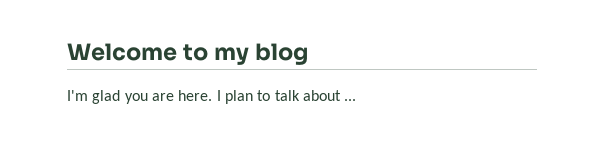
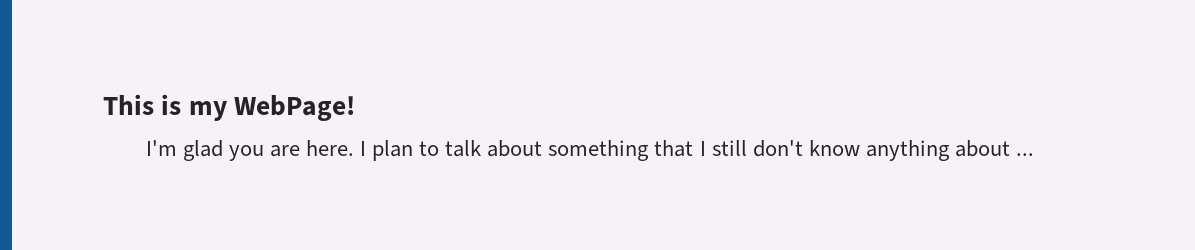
[67,43,309,65] Welcome to my blog -> [103,94,356,121] This is my WebPage!
(341, 95) none -> [548,140,1010,161] something that I still don't know anything about

